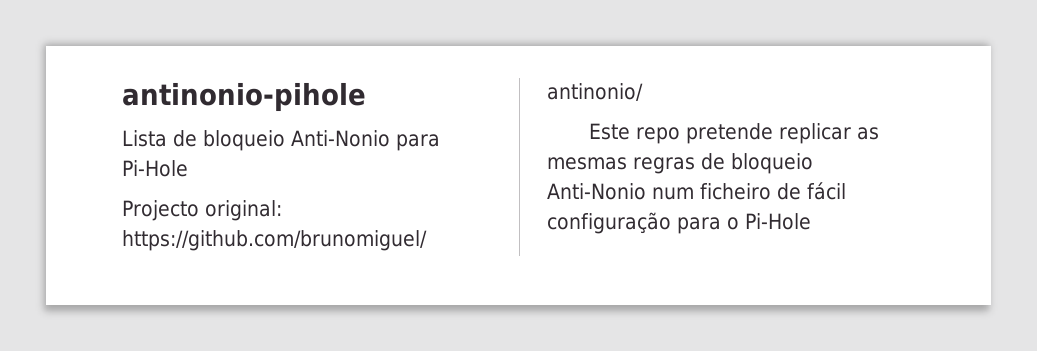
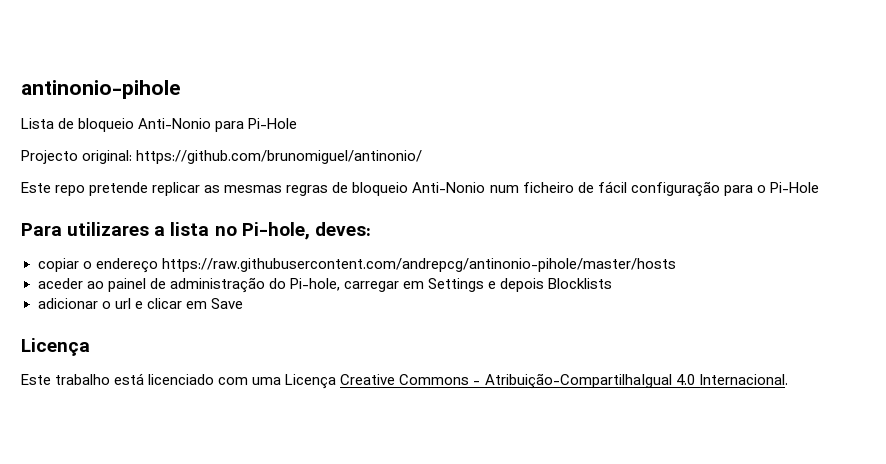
(811, 221) none -> [21,222,371,240] [37,258,676,273] [37,277,613,293] [37,298,243,309] [21,338,90,356] [21,373,788,389] // Para utilizares a lista no Pi-hole, deves: // copiar o endereço https://raw.githubusercontent.com/andrepcg/antinonio-pihole/master/hosts // aceder ao painel de administração do Pi-hole, carregar em Settings e depois Blocklists // adicionar o url e clicar em Save // Licença // Este trabalho está licenciado com uma Licença Creative Commons - Atribuição-CompartilhaIgual 4.0 Internacional.

